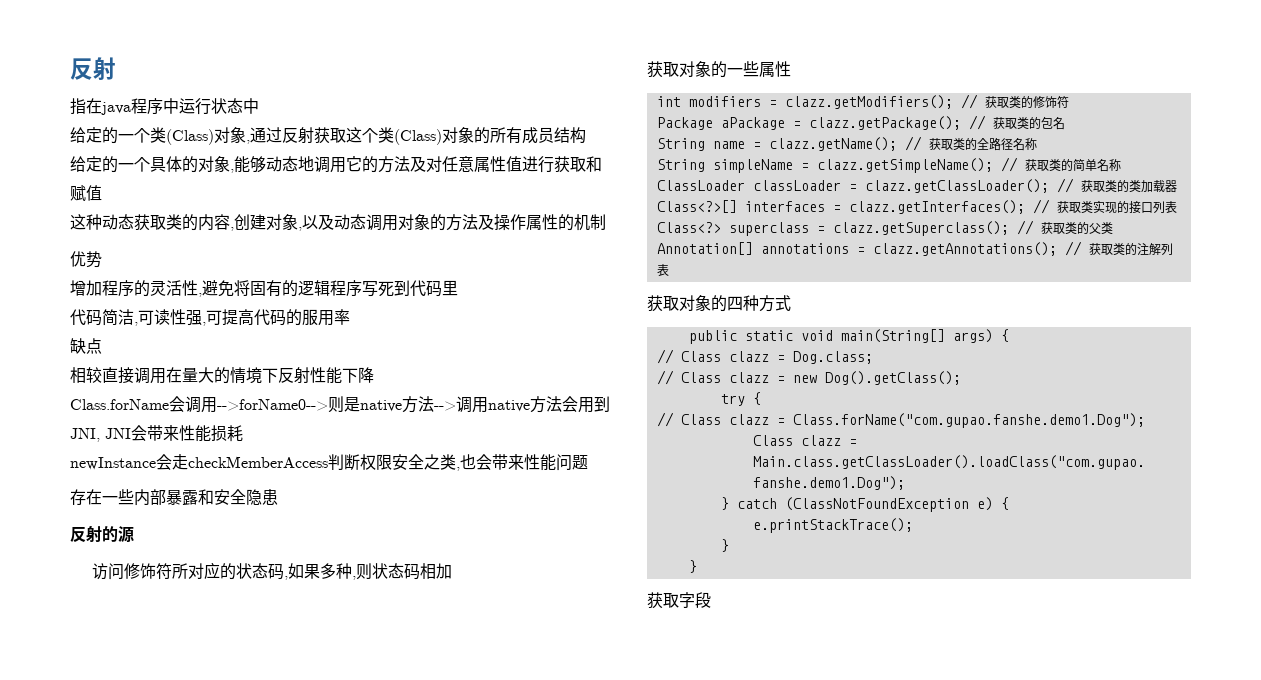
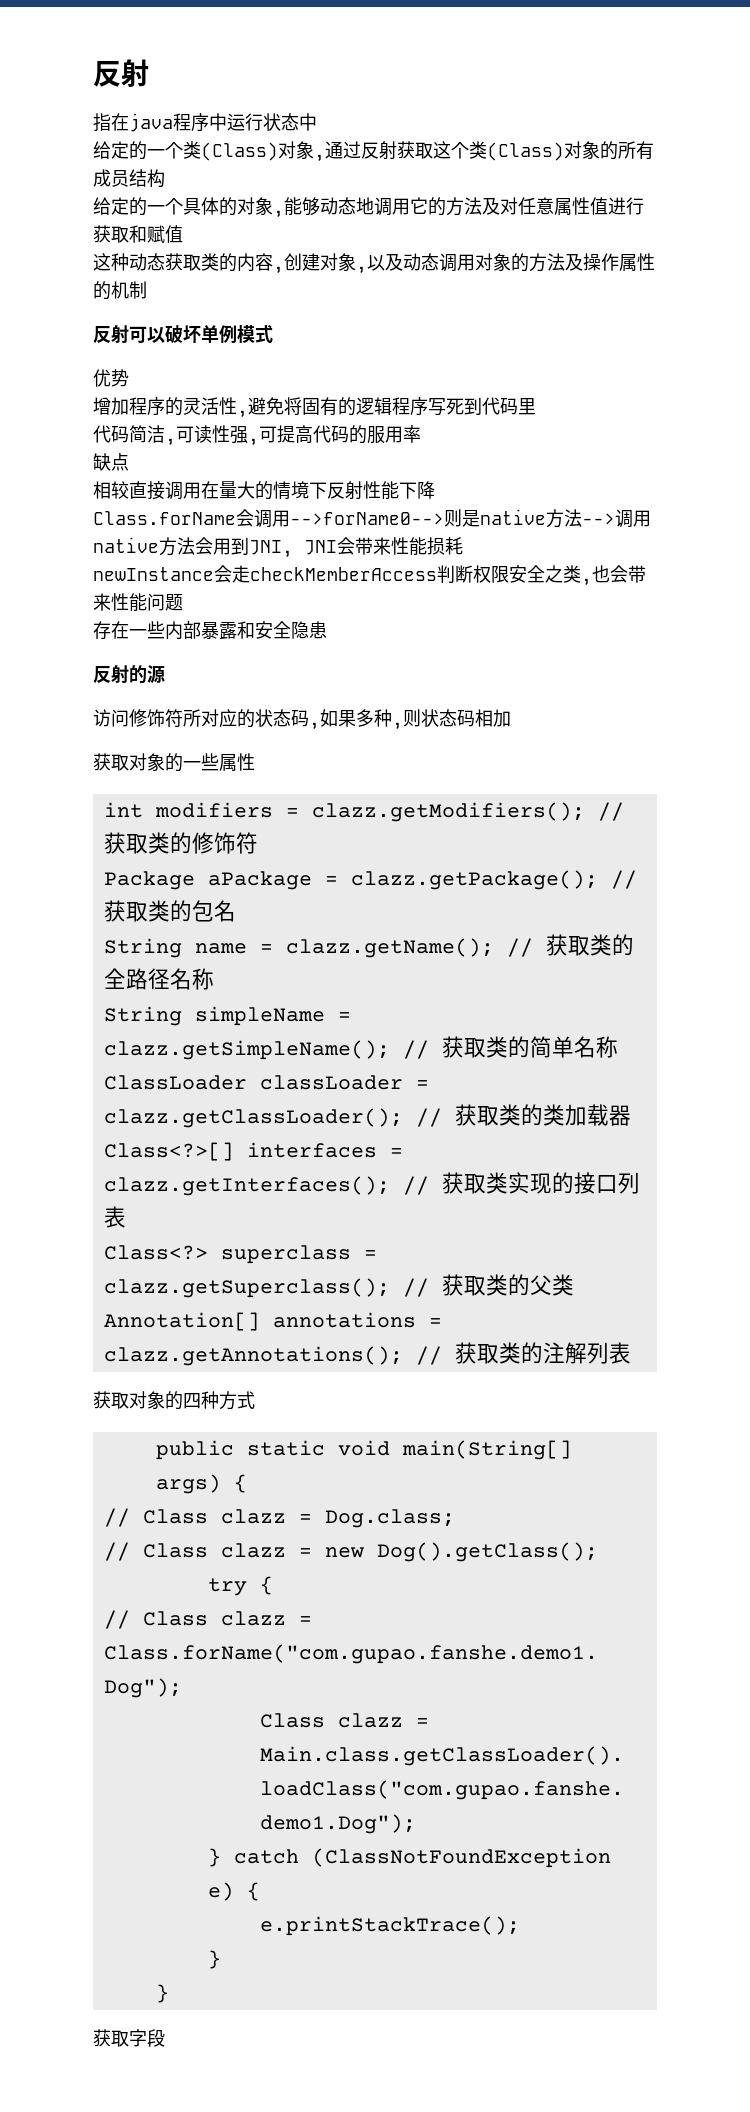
(606, 222) none -> [93,325,273,344] // 反射可以破坏单例模式

